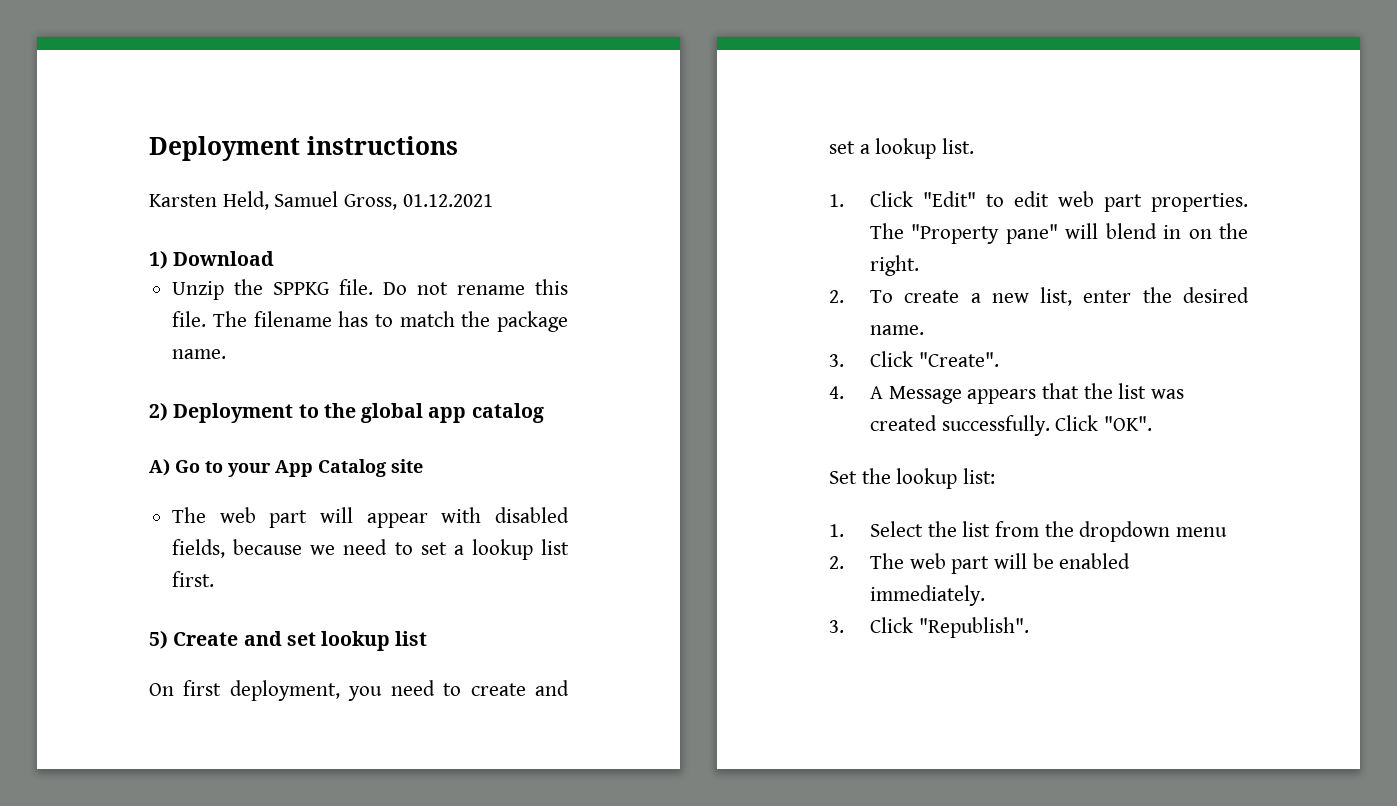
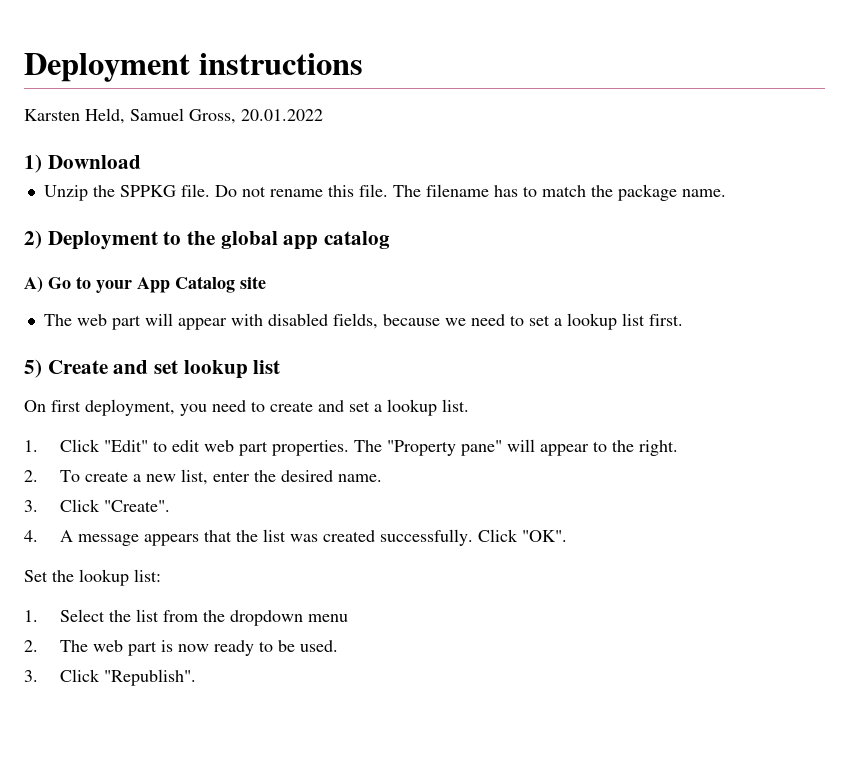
[402,194,493,207] 01.12.2021 -> [241,109,323,121] 20.01.2022
[1105,223,1212,239] blend in on -> [539,441,607,456] appear to
[888,386,962,404] Message -> [77,534,139,546] message
[994,553,1131,569] [870,585,986,606] will be enabled immediately. -> [160,640,338,656] is now ready to be used.

